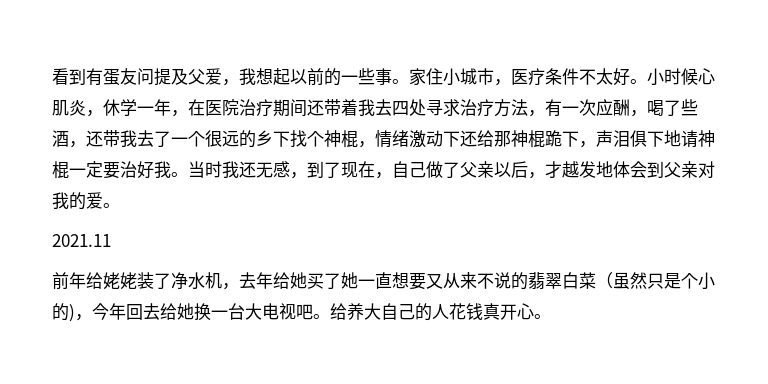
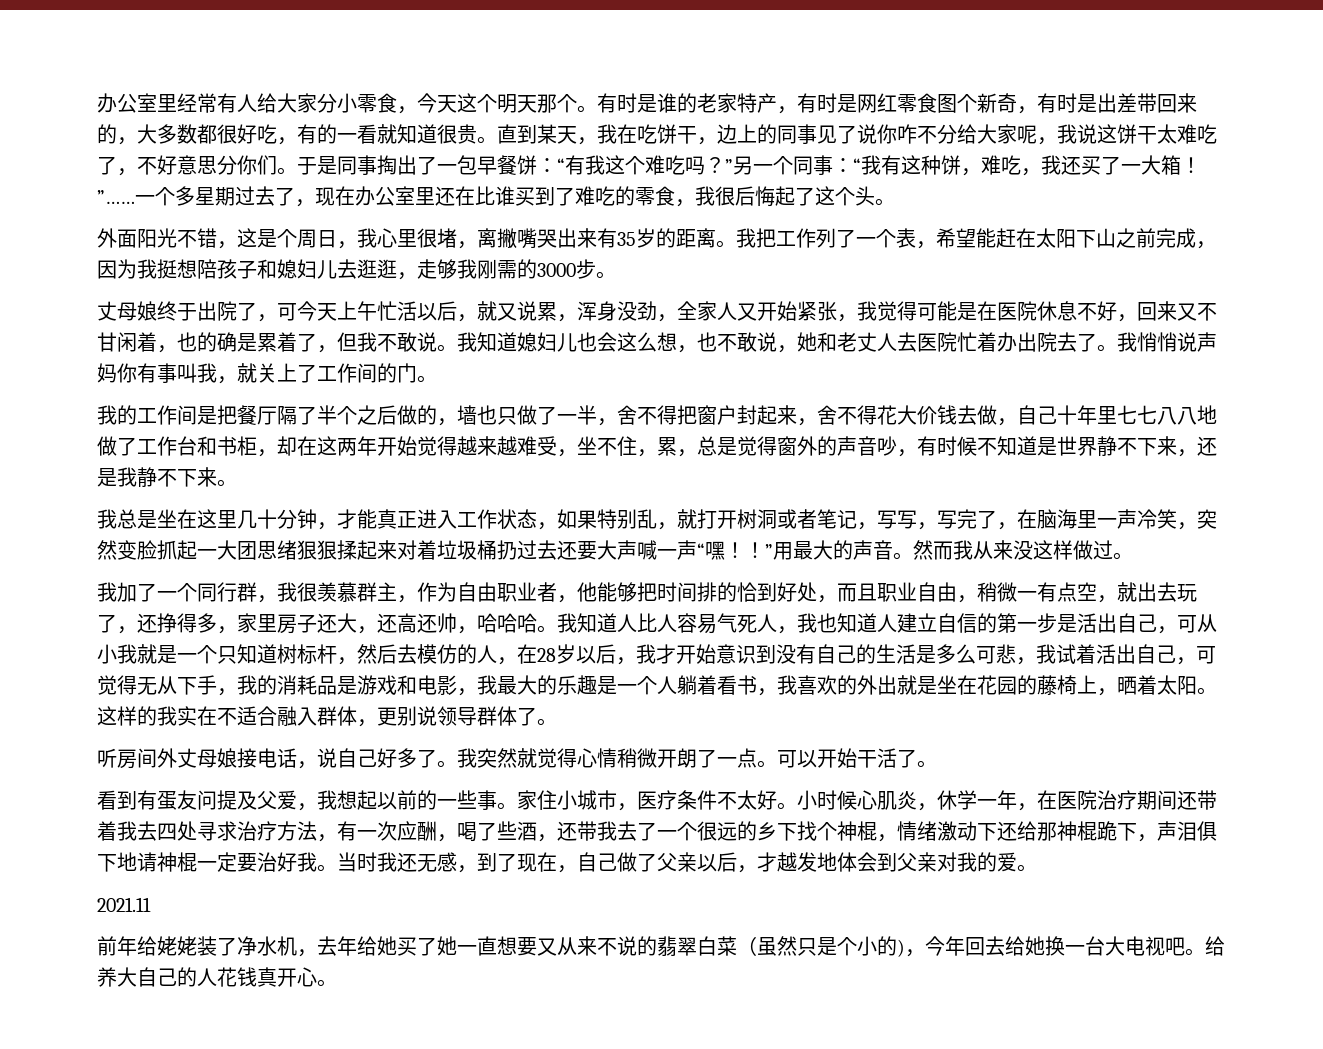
(52, 76) none -> [97,93,1197,114] [97,124,1217,145] [97,155,1201,176] [97,186,895,207] [97,228,1216,249] [97,259,616,280] [97,301,1217,322] [97,332,1217,353] [97,363,437,384] [97,405,1217,426] [97,436,1217,457] [97,467,237,487] [97,509,1217,530] [97,540,1133,560] [97,582,1197,603] [97,613,1217,634] [97,644,1216,665] [97,675,1217,696] [97,706,557,727] [97,748,937,769] 办公室里经常有人给大家分小零食，今天这个明天那个。有时是谁的老家特产，有时是网红零食图个新奇，有时是出差带回来的，大多数都很好吃，有的一看就知道很贵。直到某天，我在吃饼干，边上的同事见了说你咋不分给大家呢，我说这饼干太难吃了，不好意思分你们。于是同事掏出了一包早餐饼：“有我这个难吃吗？”另一个同事：“我有这种饼，难吃，我还买了一大箱！”……一个多星期过去了，现在办公室里还在比谁买到了难吃的零食，我很后悔起了这个头。 // 外面阳光不错，这是个周日，我心里很堵，离撇嘴哭出来有35岁的距离。我把工作列了一个表，希望能赶在太阳下山之前完成，因为我挺想陪孩子和媳妇儿去逛逛，走够我刚需的3000步。 // 丈母娘终于出院了，可今天上午忙活以后，就又说累，浑身没劲，全家人又开始紧张，我觉得可能是在医院休息不好，回来又不甘闲着，也的确是累着了，但我不敢说。我知道媳妇儿也会这么想，也不敢说，她和老丈人去医院忙着办出院去了。我悄悄说声妈你有事叫我，就关上了工作间的门。 // 我的工作间是把餐厅隔了半个之后做的，墙也只做了一半，舍不得把窗户封起来，舍不得花大价钱去做，自己十年里七七八八地做了工作台和书柜，却在这两年开始觉得越来越难受，坐不住，累，总是觉得窗外的声音吵，有时候不知道是世界静不下来，还是我静不下来。 // 我总是坐在这里几十分钟，才能真正进入工作状态，如果特别乱，就打开树洞或者笔记，写写，写完了，在脑海里一声冷笑，突然变脸抓起一大团思绪狠狠揉起来对着垃圾桶扔过去还要大声喊一声“嘿！！”用最大的声音。然而我从来没这样做过。 // 我加了一个同行群，我很羡慕群主，作为自由职业者，他能够把时间排的恰到好处，而且职业自由，稍微一有点空，就出去玩了，还挣得多，家里房子还大，还高还帅，哈哈哈。我知道人比人容易气死人，我也知道人建立自信的第一步是活出自己，可从小我就是一个只知道树标杆，然后去模仿的人，在28岁以后，我才开始意识到没有自己的生活是多么可悲，我试着活出自己，可觉得无从下手，我的消耗品是游戏和电影，我最大的乐趣是一个人躺着看书，我喜欢的外出就是坐在花园的藤椅上，晒着太阳。这样的我实在不适合融入群体，更别说领导群体了。 // 听房间外丈母娘接电话，说自己好多了。我突然就觉得心情稍微开朗了一点。可以开始干活了。 //

